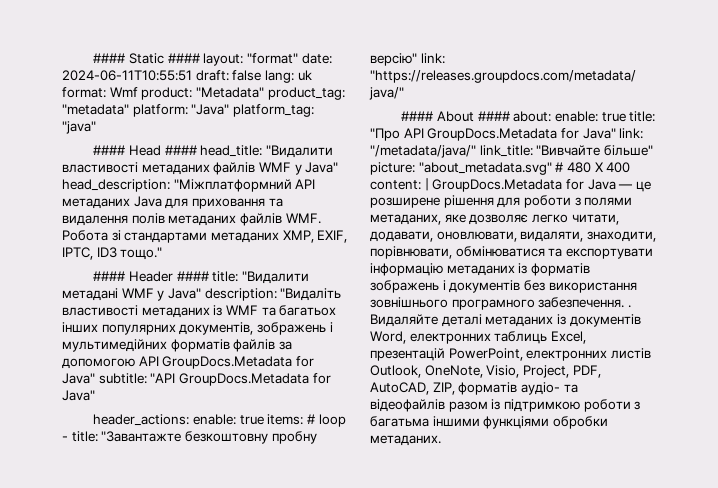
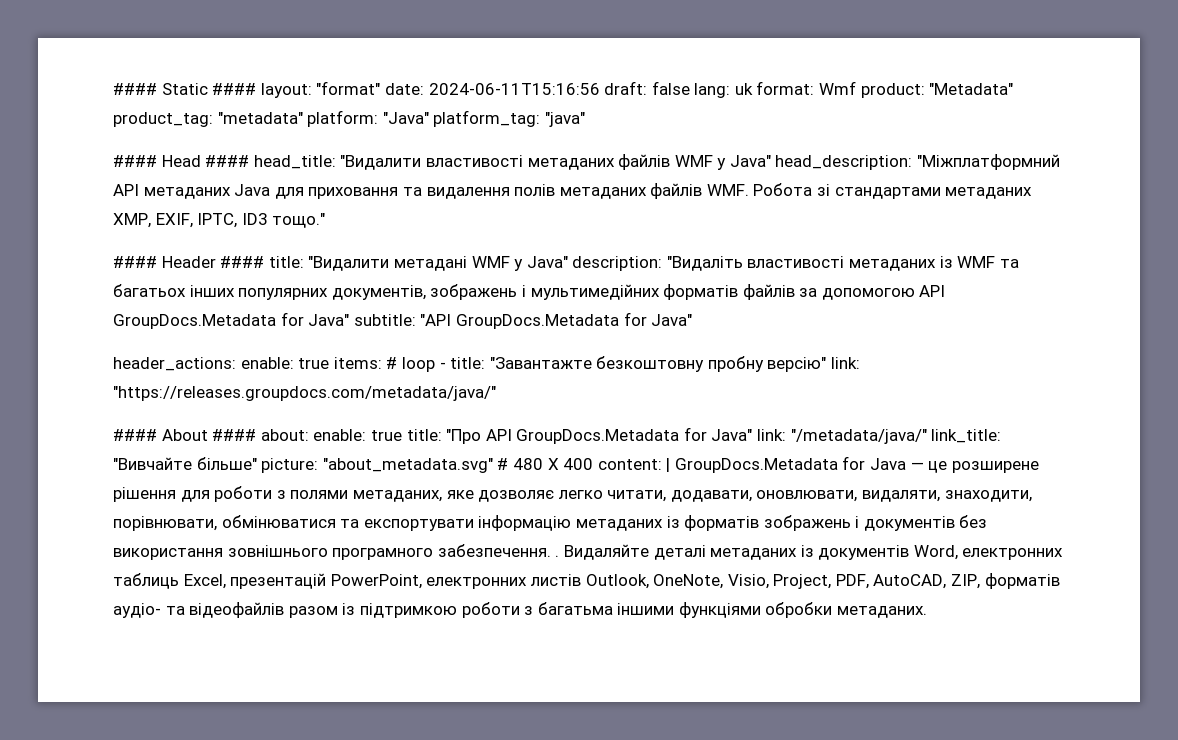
[62,70,192,81] 2024-06-11T10:55:51 -> [428,83,600,95] 2024-06-11T15:16:56

